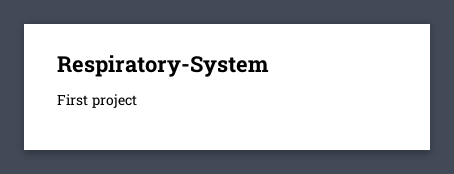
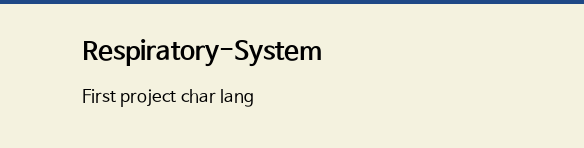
(137, 101) none -> [180,89,255,107] char lang

